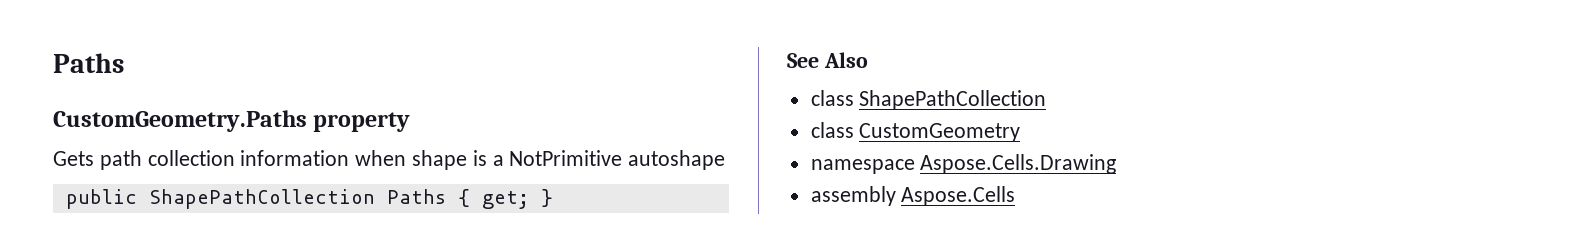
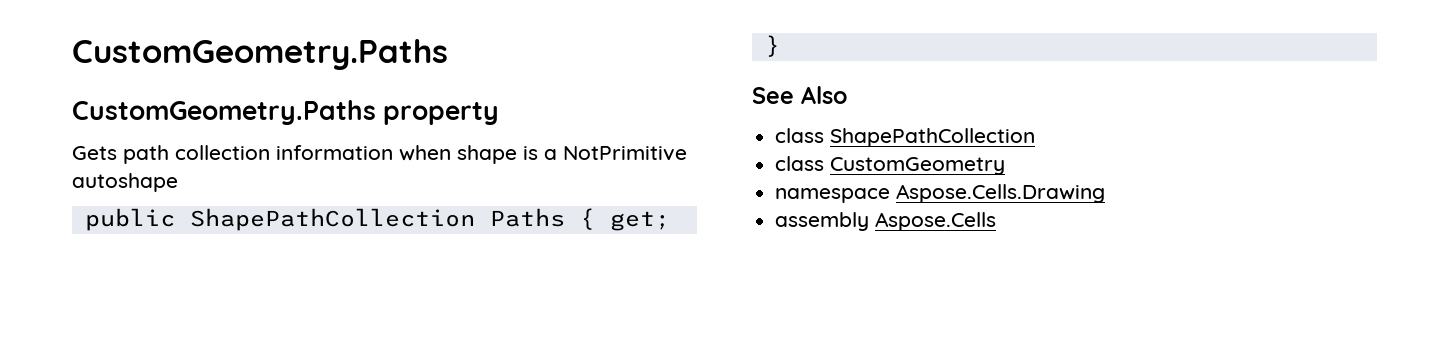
[53,53,124,73] Paths -> [72,39,448,70] CustomGeometry.Paths

